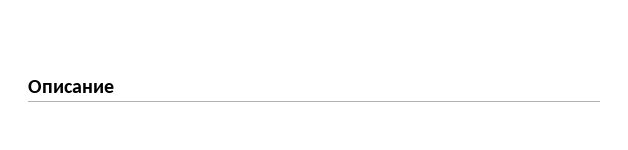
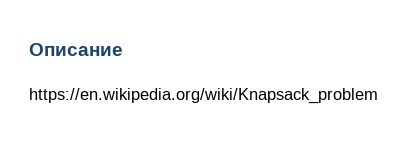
(114, 86) none -> [29,88,378,104] // https://en.wikipedia.org/wiki/Knapsack_problem

